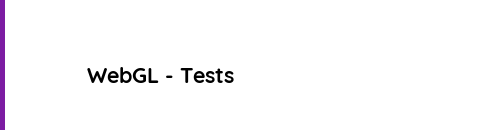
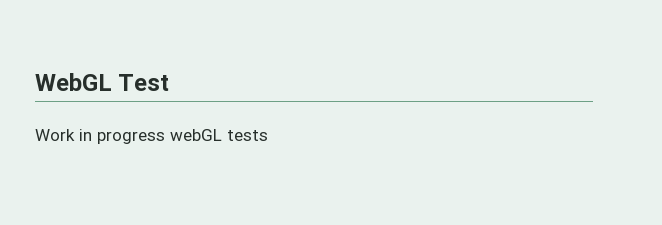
[165,68,234,83] - Tests -> [118,74,170,91] [35,129,268,144] Test // Work in progress webGL tests

